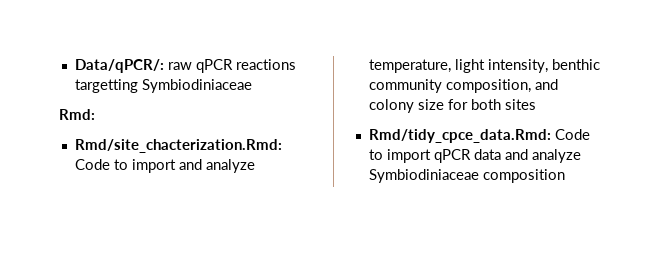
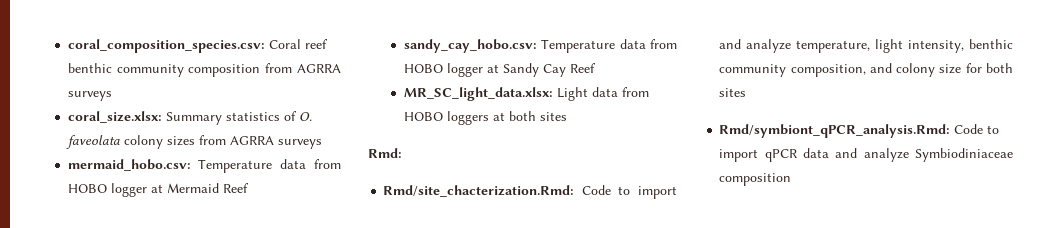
[74,59,296,73] [74,79,252,93] Data/qPCR/: raw qPCR reactions targetting Symbiodiniaceae -> [67,39,328,53] [67,63,341,77] [67,91,112,101] [67,111,312,125] [65,135,322,149] [67,159,341,173] [67,183,249,197] [403,39,677,53] [403,63,596,77] [403,87,649,101] [403,111,567,125] coral_composition_species.csv: Coral reef benthic community composition from AGRRA surveys // coral_size.xlsx: Summary statistics of O. faveolata colony sizes from AGRRA surveys // mermaid_hobo.csv: Temperature data from HOBO logger at Mermaid Reef // sandy_cay_hobo.csv: Temperature data from HOBO logger at Sandy Cay Reef // MR_SC_light_data.xlsx: Light data from HOBO loggers at both sites
[368,129,551,143] Rmd/tidy_cpce_data.Rmd: -> [719,124,951,138] Rmd/symbiont_qPCR_analysis.Rmd:

